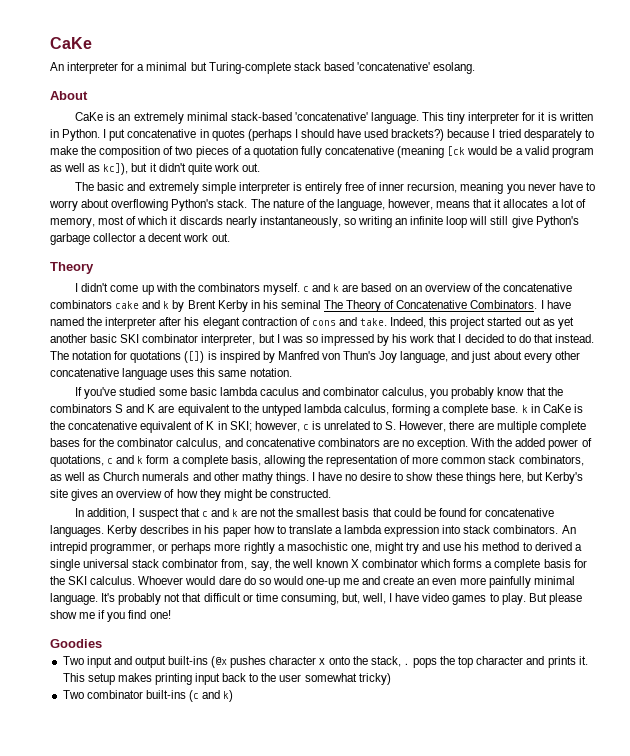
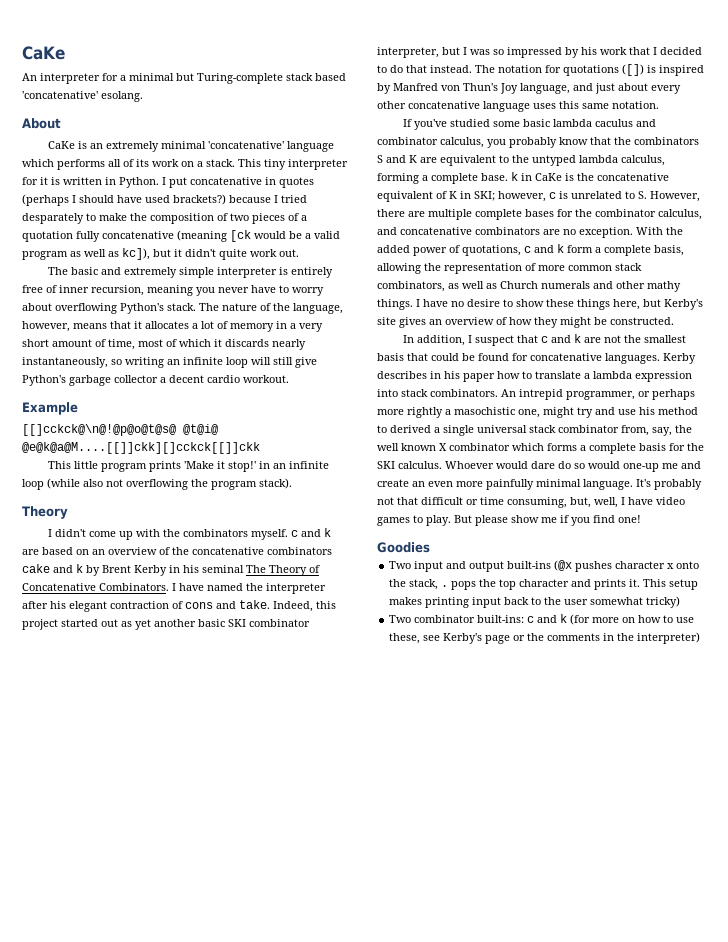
[230,112,419,124] stack-based 'concatenative' language. -> [208,141,335,152] [22,159,235,170] 'concatenative' language which performs all of its work on a stack.
[50,217,95,228] memory, -> [230,321,323,332] [22,339,135,350] memory in a very short amount of time,
[183,233,230,242] work out. -> [207,375,289,383] [22,402,78,415] [22,424,218,436] [22,442,260,454] [48,461,330,472] [22,478,292,490] cardio workout. // Example // [[]cckck@\n@!@p@o@t@s@ @t@i@ @e@k@a@M....[[]]ckk][]cckck[[]]ckk // This little program prints 'Make it stop!' in an infinite loop (while also not overflowing the program stack).
[145,690,234,702] built-ins (c and k) -> [477,614,695,625] [389,632,701,644] built-ins: c and k (for more on how to use these, see Kerby's page or the comments in the interpreter)

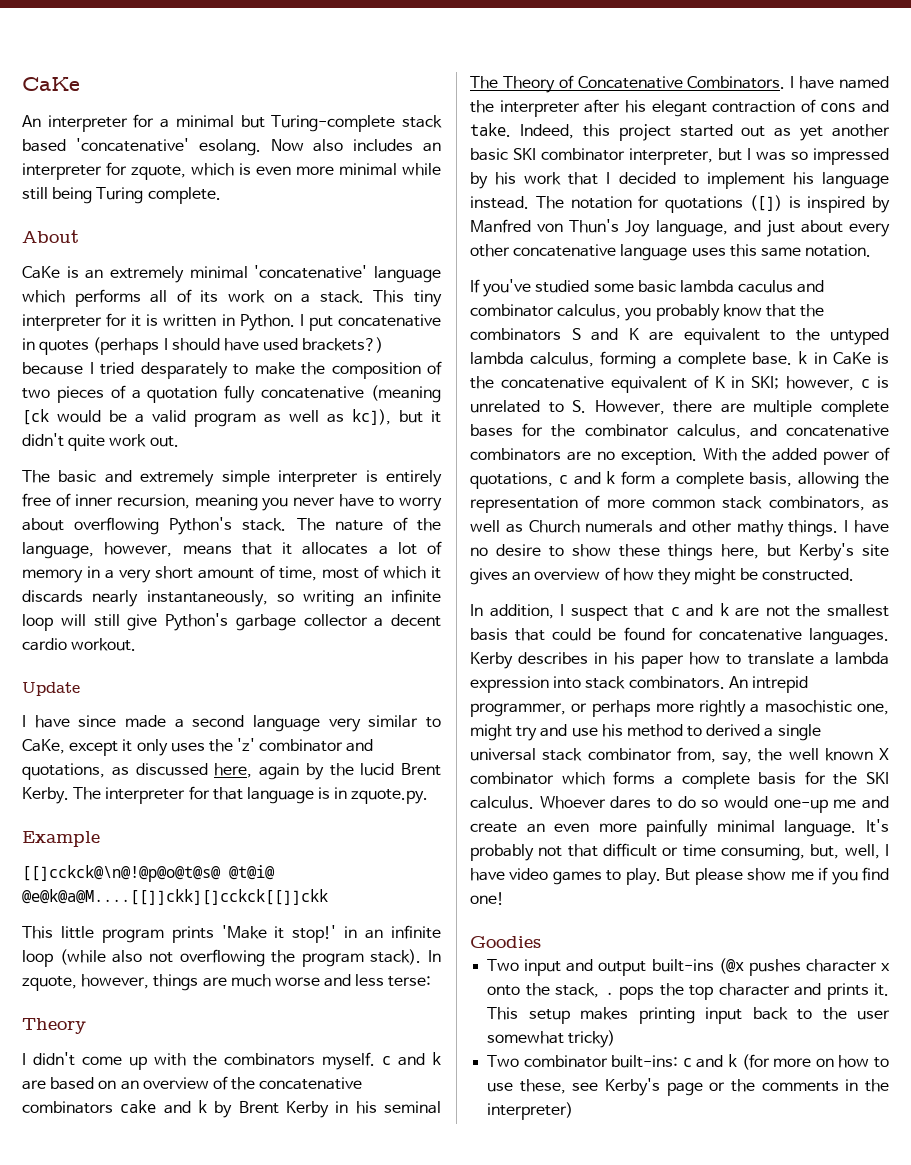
(143, 96) none -> [270,139,441,152] [22,162,441,180] [22,187,221,204] Now also includes an interpreter for zquote, which is even more minimal while still being Turing complete.
(289, 379) none -> [22,682,80,696] [22,715,442,732] [22,738,374,756] [22,763,441,780] [22,786,429,804] // Update // I have since made a second language very similar to CaKe, except it only uses the 'z' combinator and quotations, as discussed here, again by the lucid Brent Kerby. The interpreter for that language is in zquote.py.
(292, 483) none -> [428,950,441,962] [22,974,432,991] In zquote, however, things are much worse and less terse:
[390,65,427,73] do that -> [706,172,889,189] implement his language
[496,461,555,469] would dare -> [610,796,672,809] dares to

